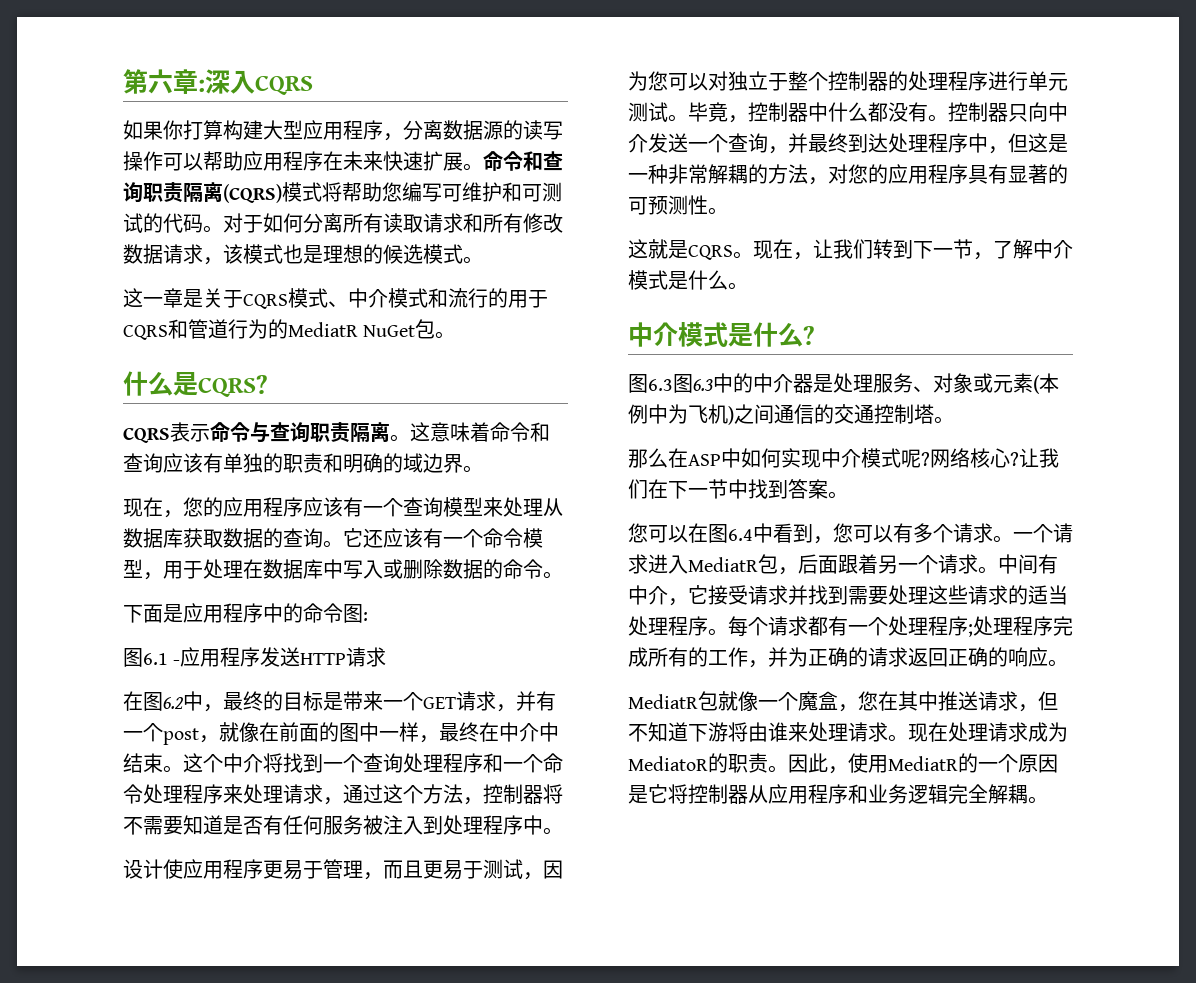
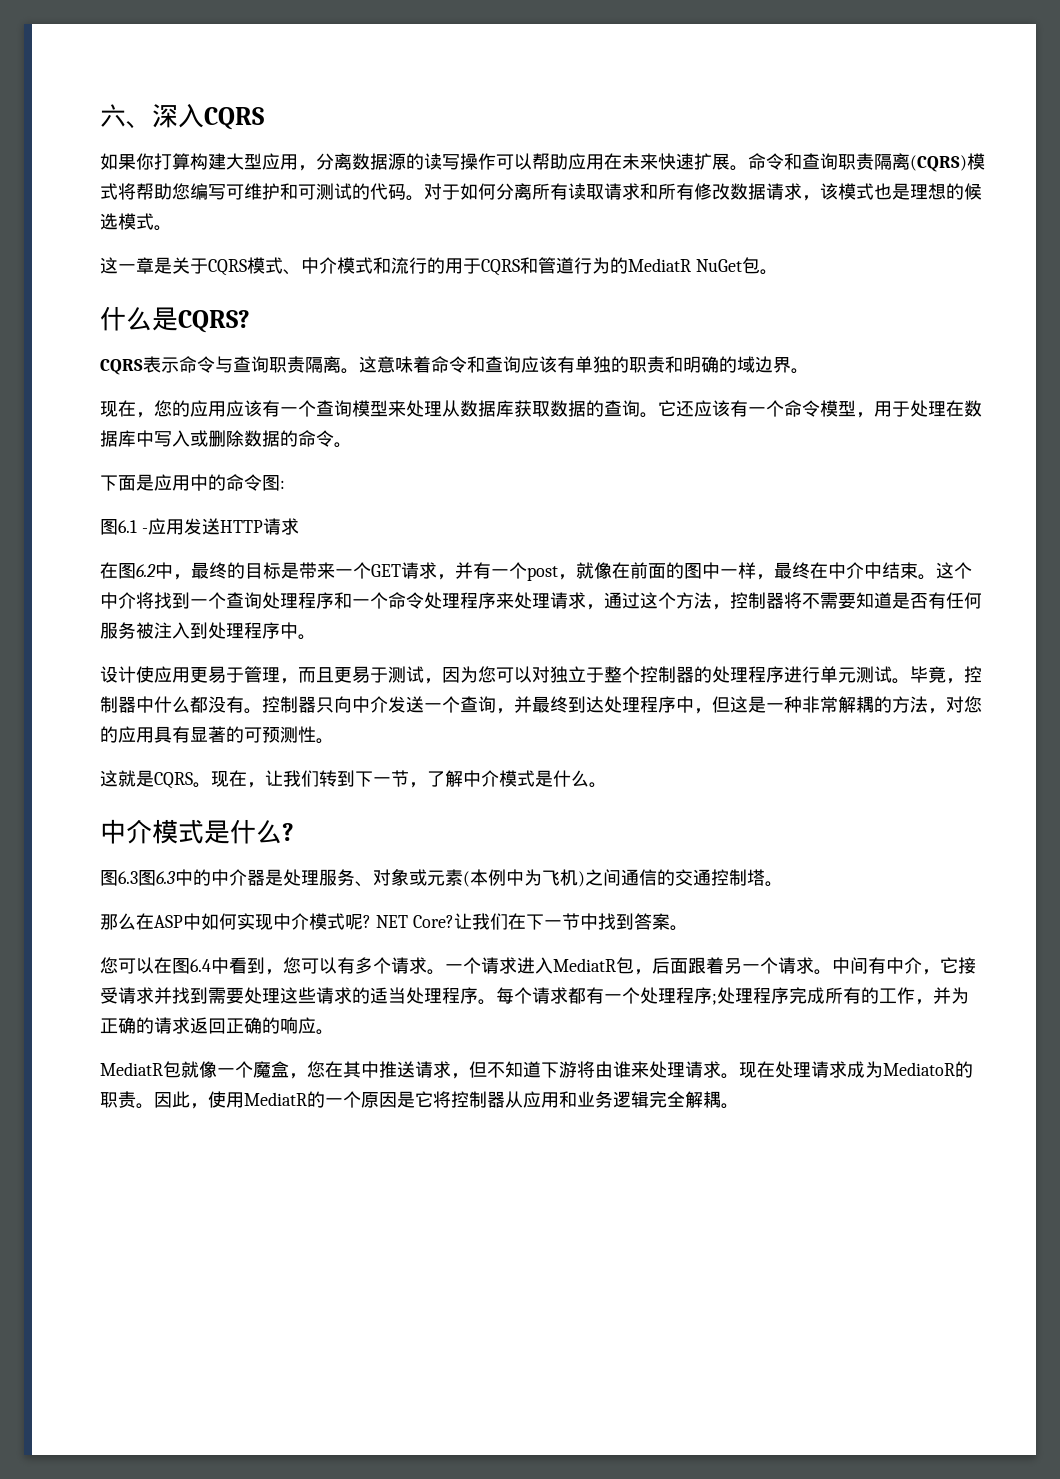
[123,69,205,94] 第六章: -> [100,104,152,129] 六、
[343,120,383,140] 程序 -> (298, 162) none
[283,151,323,171] 程序 -> (604, 162) none
[263,497,303,517] 程序 -> (226, 409) none
[223,603,263,623] 程序 -> (190, 483) none
[220,647,261,667] 程序 -> (184, 527) none
[223,859,263,879] 程序 -> (190, 675) none
[928,164,968,184] 程序 -> (154, 735) none
[930,448,1019,468] 网络核心? -> [375,915,454,928] NET Core?
[808,784,848,804] 程序 -> (559, 1100) none

